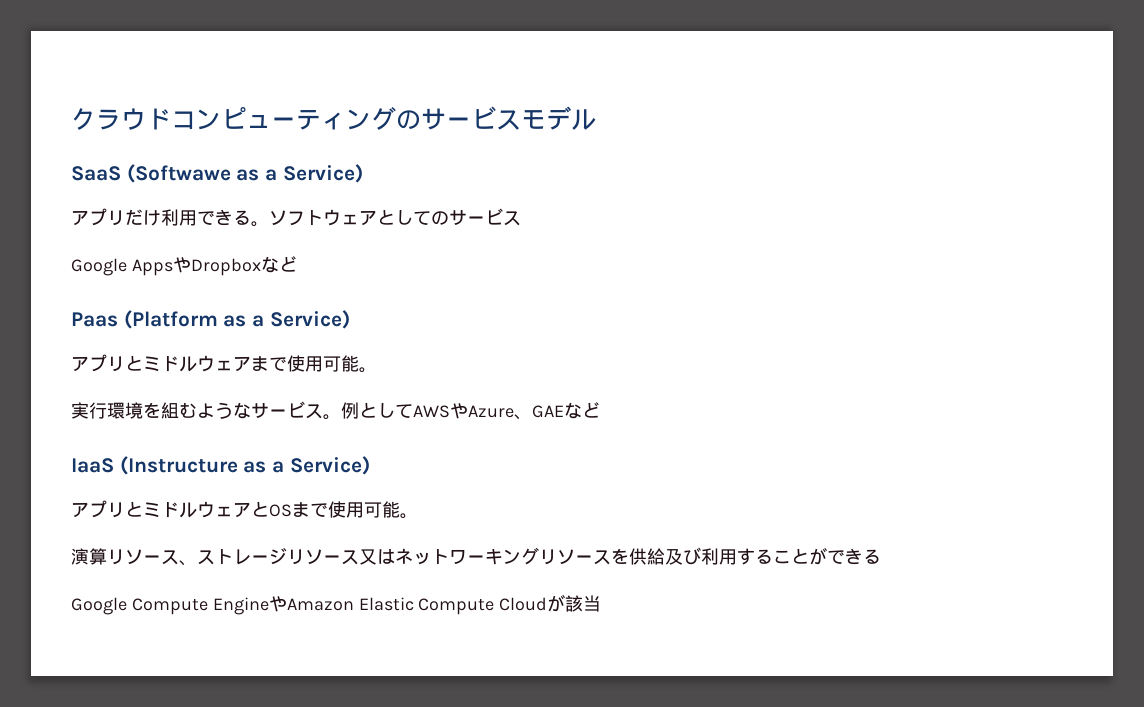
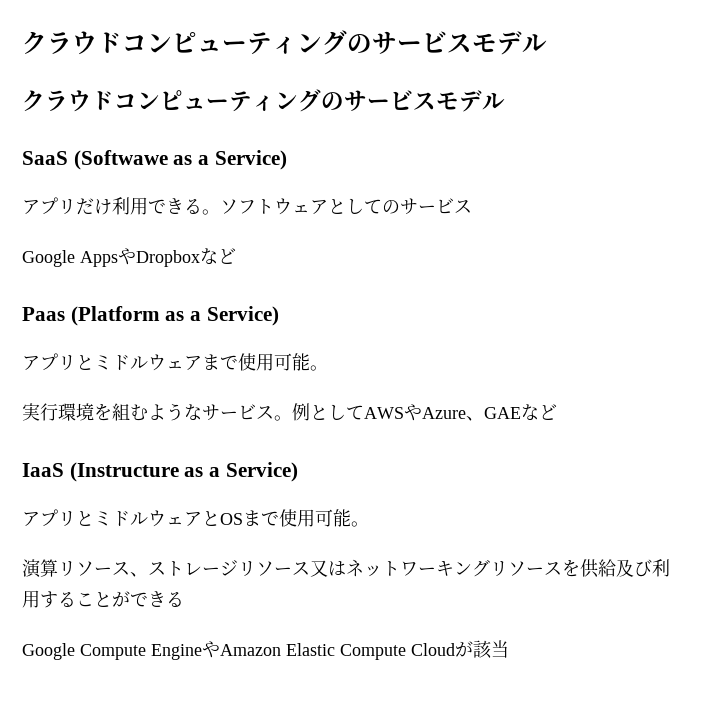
(596, 119) none -> [22,89,505,112] // クラウドコンピューティングのサービスモデル

